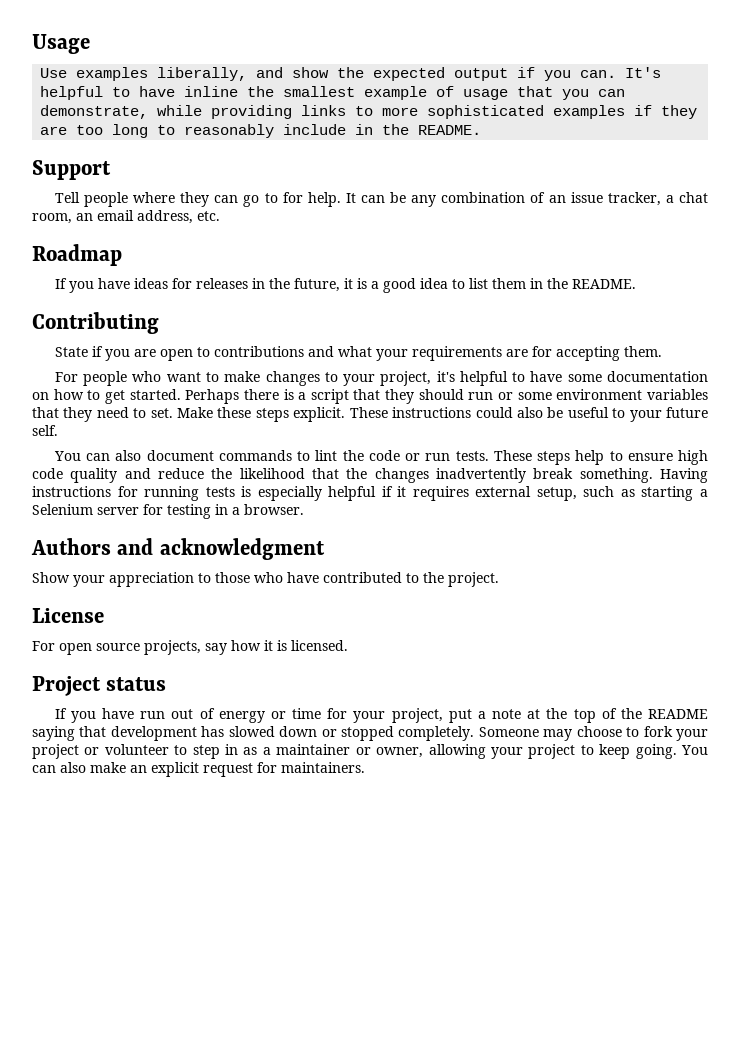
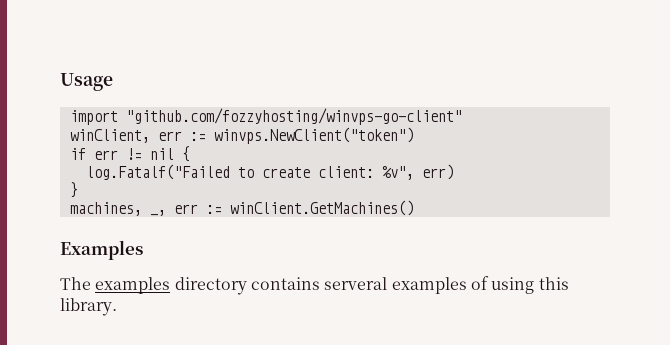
[40,67,662,81] [40,86,626,100] [40,105,698,119] [40,124,482,138] [32,160,111,180] [54,192,708,207] [32,210,220,224] [32,244,122,266] [54,278,636,293] [32,312,159,334] [54,346,662,361] [54,371,708,386] [32,389,708,404] [32,407,708,422] [32,425,58,436] [53,450,709,465] [32,468,708,483] [32,486,708,501] [32,504,304,519] [31,538,325,560] [32,572,499,587] [32,608,104,623] [32,640,348,655] [32,676,167,696] [54,708,709,723] [32,726,709,741] [32,744,708,759] [32,762,365,777] Use examples liberally, and show the expected output if you can. It's helpful to have inline the smallest example of usage that you can demonstrate, while providing links to more sophisticated examples if they are too long to reasonably include in the README. // Support // Tell people where they can go to for help. It can be any combination of an issue tracker, a chat room, an email address, etc. // Roadmap // If you have ideas for releases in the future, it is a good idea to list them in the README. // Contributing // State if you are open to contributions and what your requirements are for accepting them. // For people who want to make changes to your project, it's helpful to have some documentation on how to get started. Perhaps there is a script that they should run or some environment variables that they need to set. Make these steps explicit. These instructions could also be useful to your future self. // You can also document commands to lint the code or run tests. These steps help to ensure high code quality and reduce the likelihood that the changes inadvertently break something. Having instructions for running tests is especially helpful if it requires external setup, such as starting a Selenium server for testing in a browser. // Authors and acknowledgment // Show your appreciation to those who have contributed to the project. // License // For open source projects, say how it is licensed. // Project status // If you have run out of energy or time for your project, put a note at the top of the README saying that development has slowed down or stopped completely. Someone may choose to fork your project or volunteer to step in as a maintainer or owner, allowing your project to keep going. You can also make an explicit request for maintainers. -> [69,108,462,125] [69,127,414,144] [69,146,190,162] [85,164,454,180] [69,182,78,198] [69,200,414,216] [60,240,143,260] [60,276,569,295] [60,298,117,316] import "github.com/fozzyhosting/winvps-go-client" // winClient, err := winvps.NewClient("token") // if err != nil { // log.Fatalf("Failed to create client: %v", err) // } // machines, _, err := winClient.GetMachines() // Examples // The examples directory contains serveral examples of using this library.

